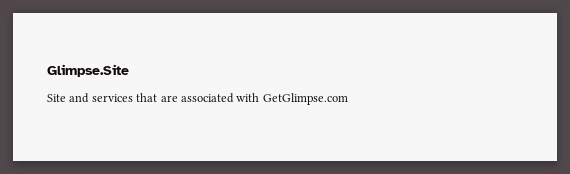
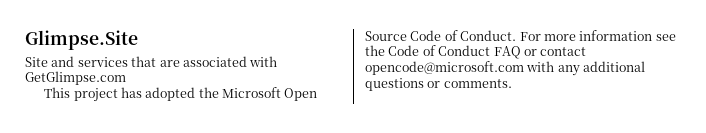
(348, 99) none -> [44,87,318,102] [365,30,676,41] [365,45,587,59] [365,61,646,76] [365,78,512,91] // This project has adopted the Microsoft Open Source Code of Conduct. For more information see the Code of Conduct FAQ or contact opencode@microsoft.com with any additional questions or comments.

